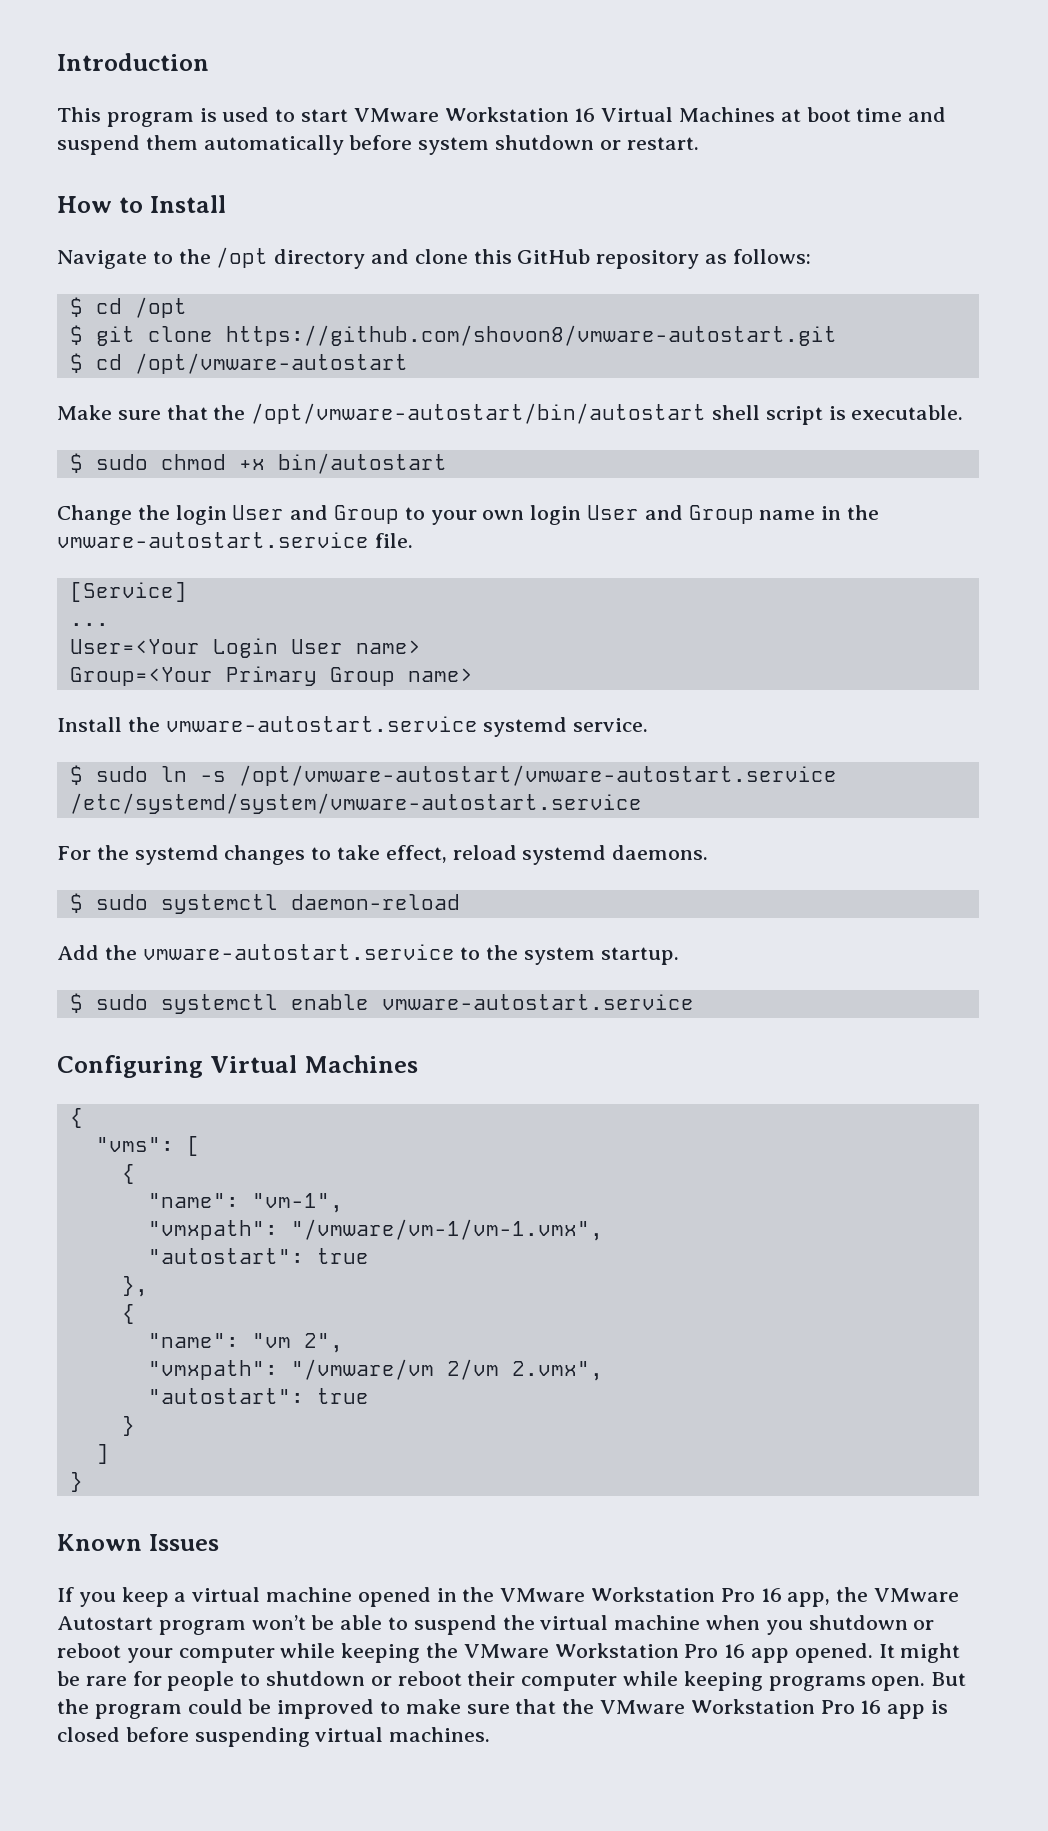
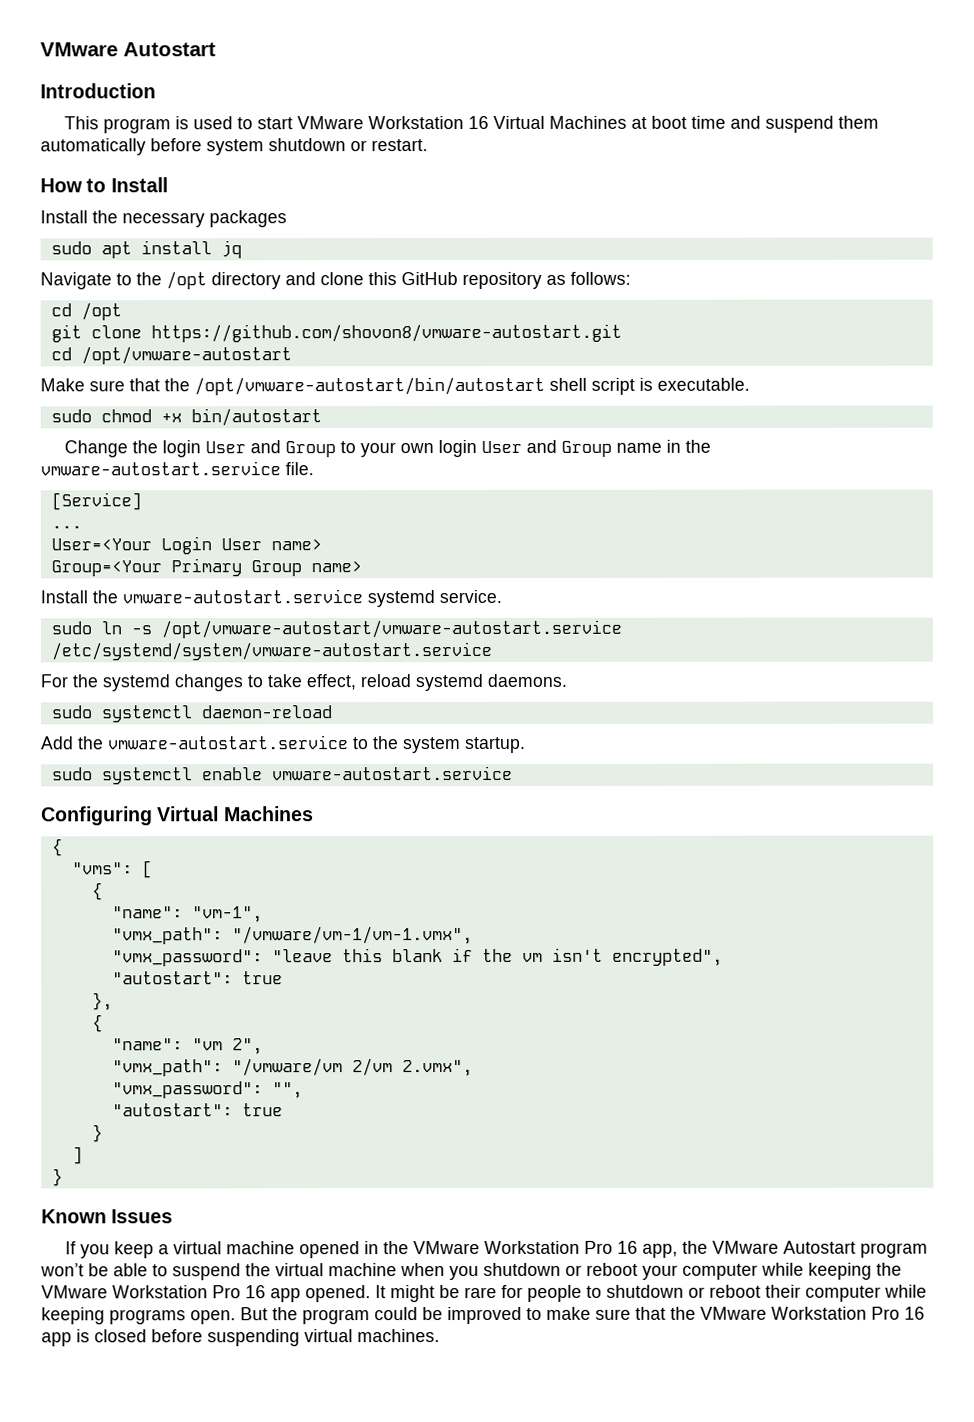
(57, 62) none -> [40,42,216,57] VMware Autostart //
(226, 204) none -> [40,210,287,228] [50,240,242,259] // Install the necessary packages // sudo apt install jq
[69,297,83,317] $ -> (631, 278) none
[69,325,83,345] $ -> (122, 311) none
[69,353,83,373] $ -> (622, 333) none
[69,453,83,473] $ -> (750, 384) none
[69,765,83,785] $ -> (502, 596) none
[69,893,83,913] $ -> (567, 680) none
[69,993,83,1013] $ -> (526, 745) none
[147,1220,278,1240] "vmxpath": -> [111,927,223,945] "vmx_path":
(603, 1230) none -> [111,947,723,967] // "vmx_password": "leave this blank if the vm isn't encrypted",
[147,1360,278,1380] "vmxpath": -> [111,1059,223,1077] "vmx_path":
(603, 1371) none -> [111,1081,303,1099] // "vmx_password": "",

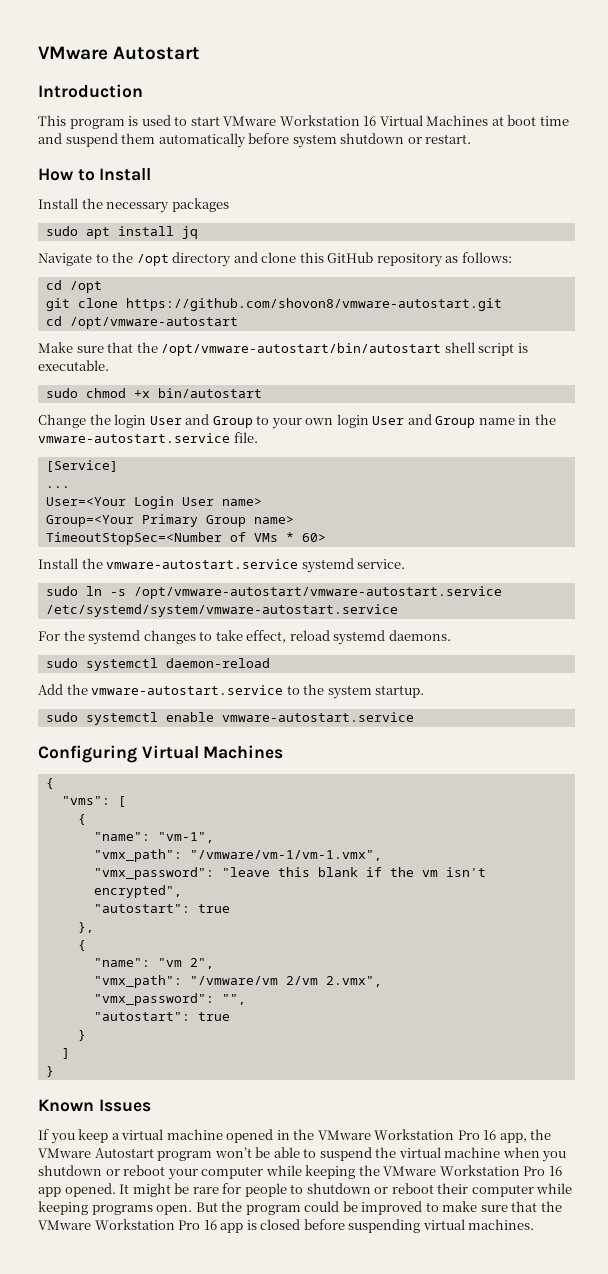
(362, 567) none -> [45,532,326,545] // TimeoutStopSec=<Number of VMs * 60>

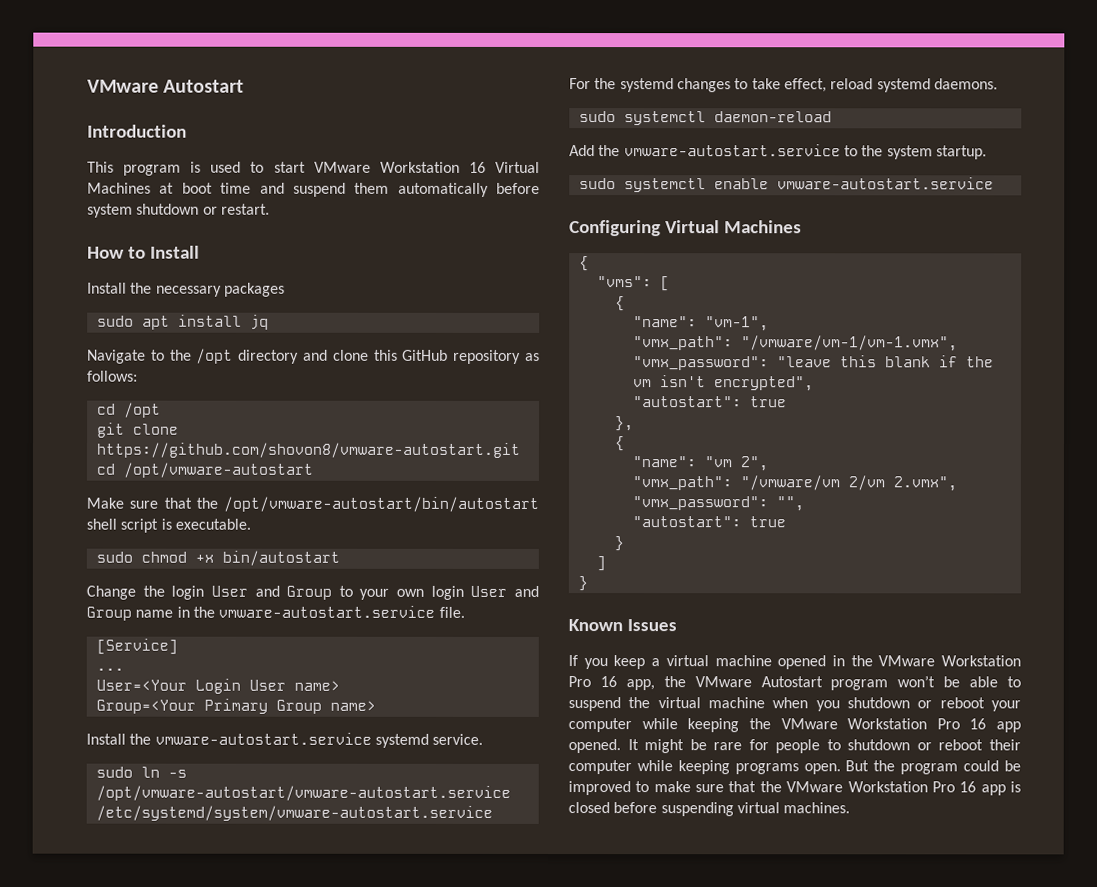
[45,532,326,545] // TimeoutStopSec=<Number of VMs * 60> -> (376, 705) none

